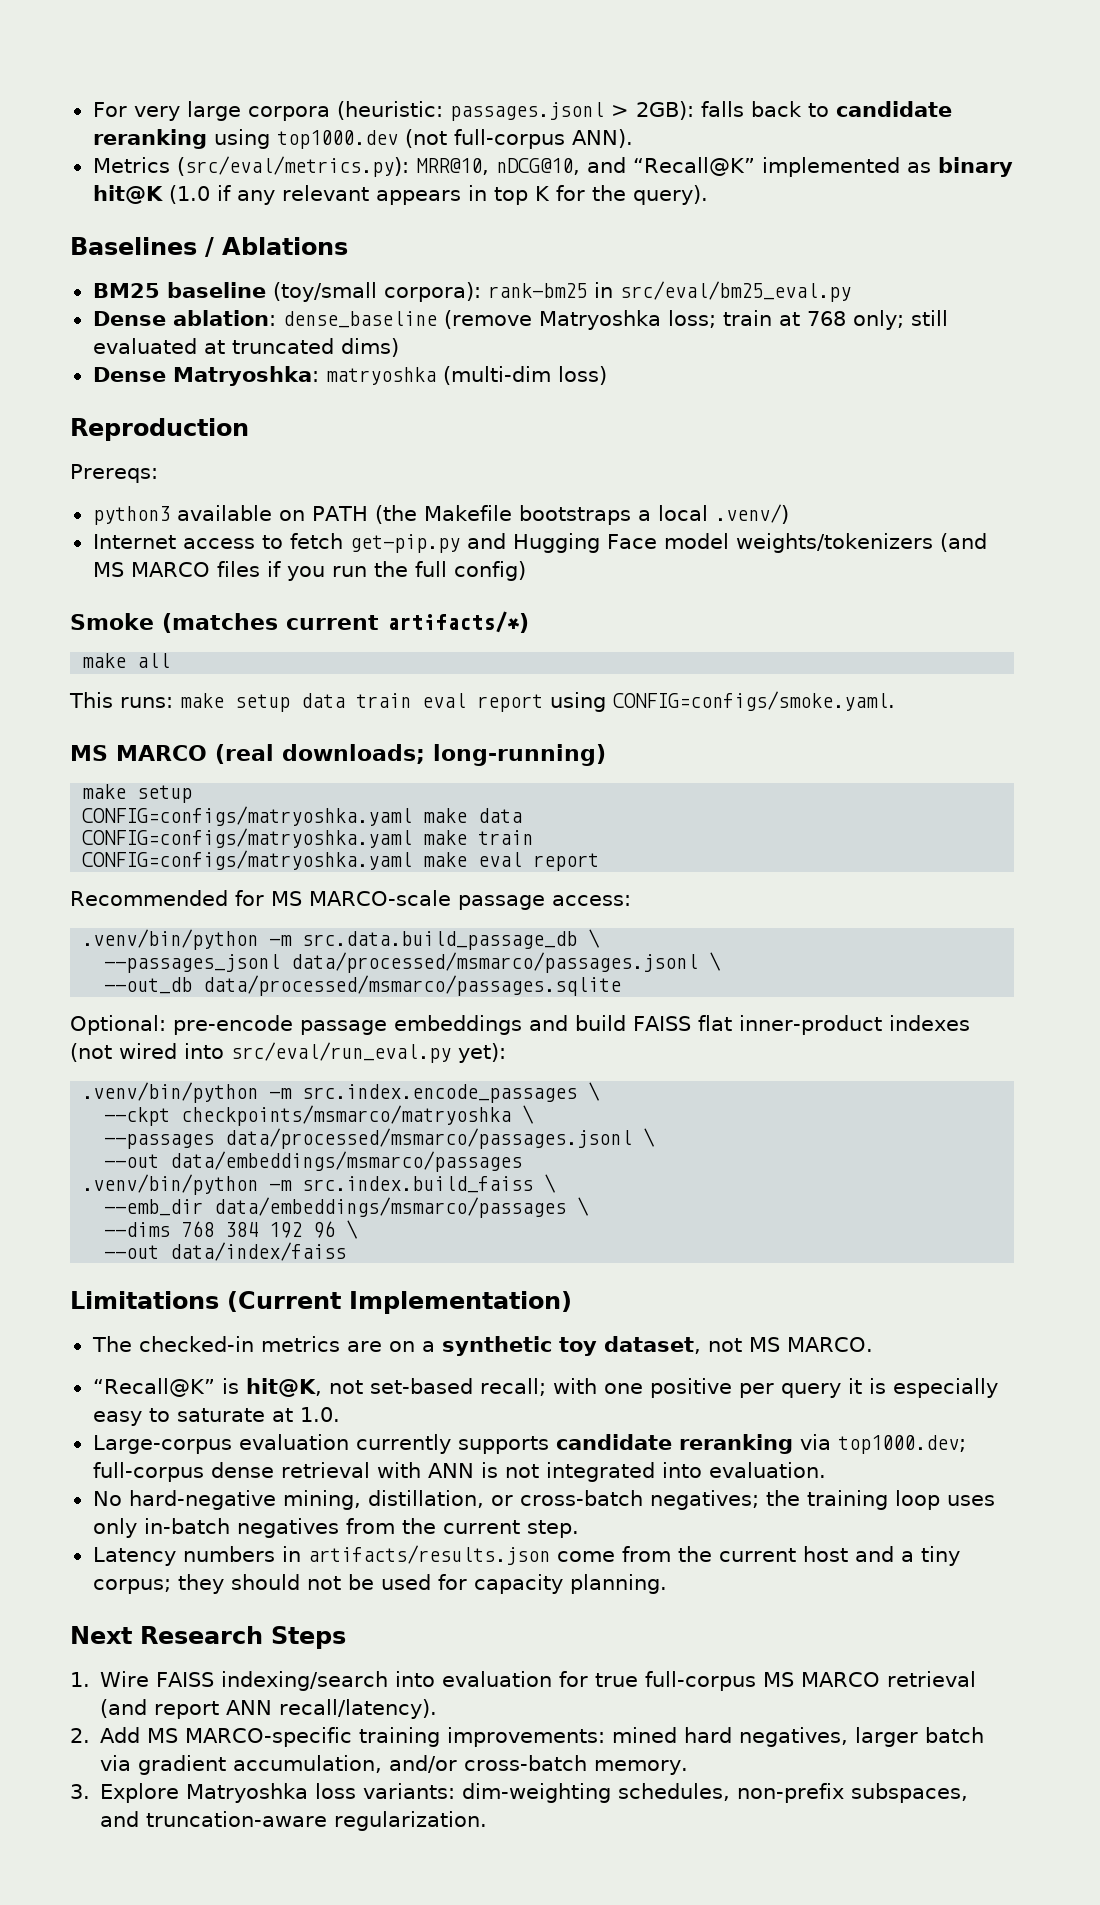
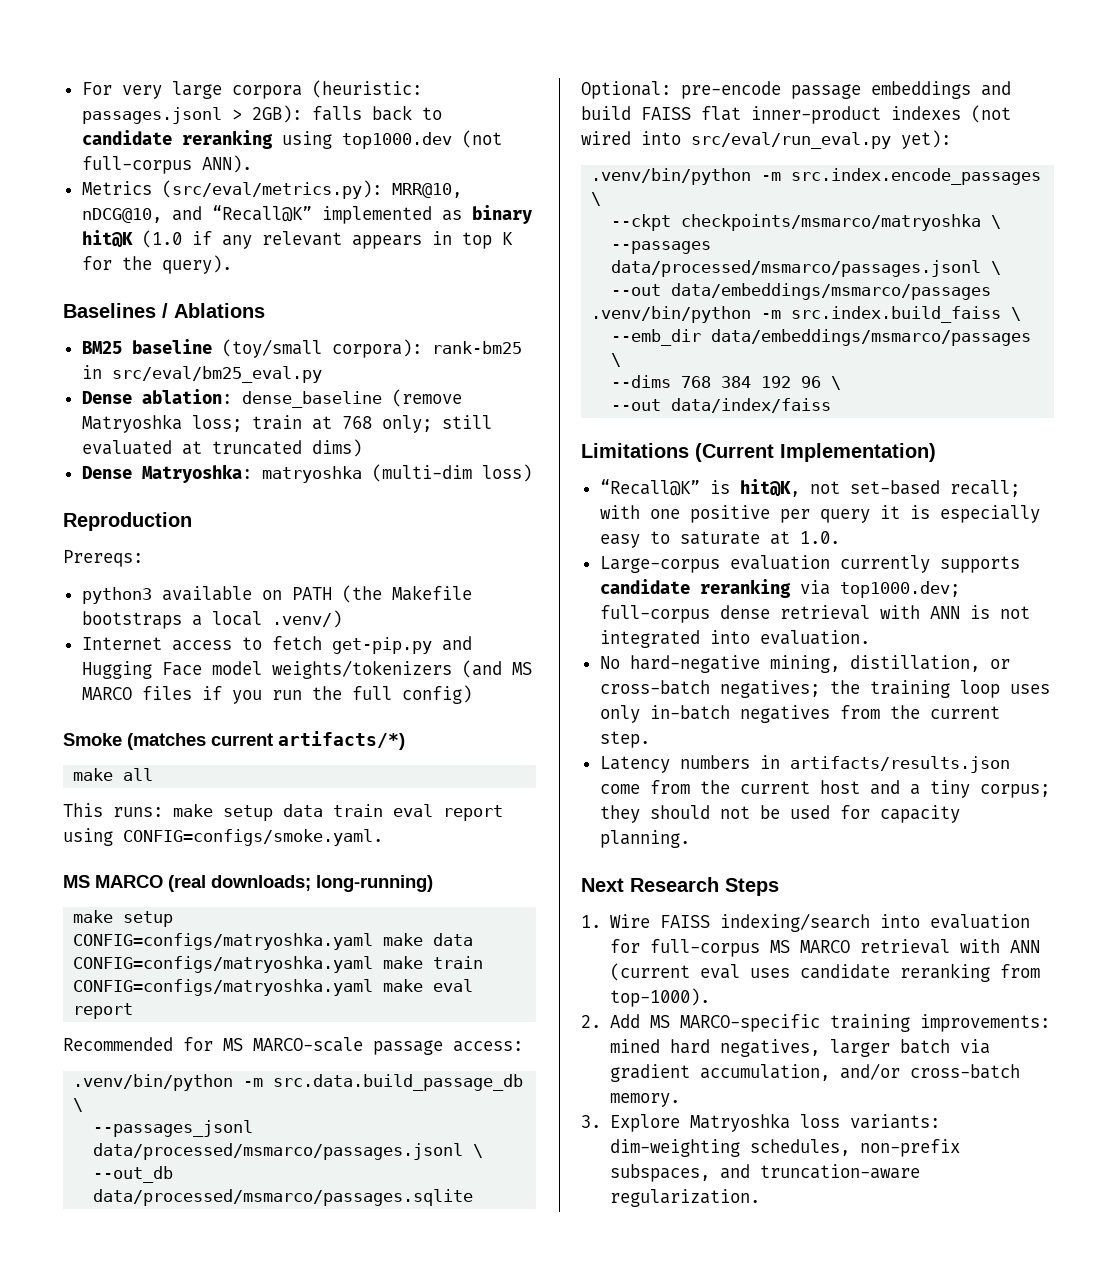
[91,1336,873,1356] // The checked-in metrics are on a synthetic toy dataset, not MS MARCO. -> (936, 452) none
[595,1673,639,1687] true -> (640, 946) none
[100,1699,438,1719] (and report ANN recall/latency). -> [959,939,1040,953] [609,963,1040,982] [609,988,710,1007] with ANN (current eval uses candidate reranking from top-1000).

